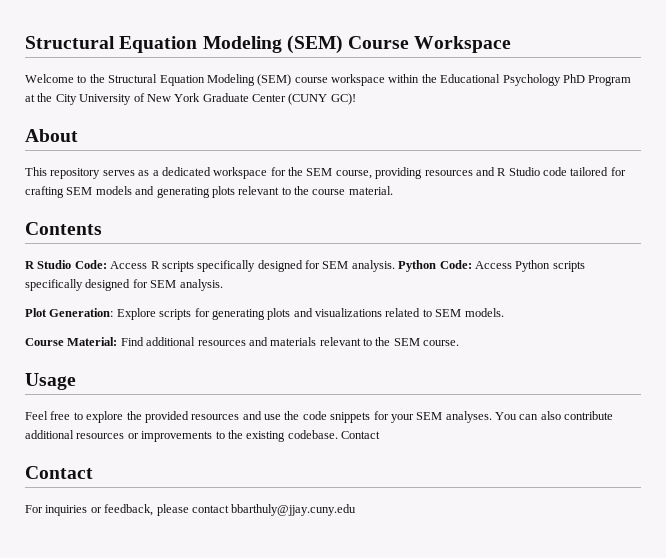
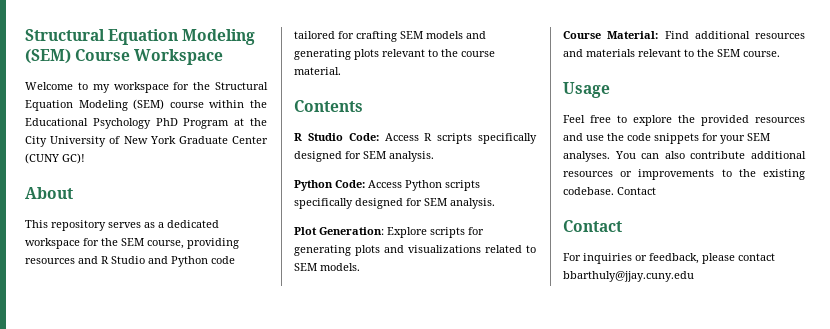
(87, 79) none -> [92,82,190,93] my workspace for
[331,74,385,86] workspace -> (204, 105) none
(540, 171) none -> [148,256,208,267] and Python
(395, 266) none -> (434, 156) //

